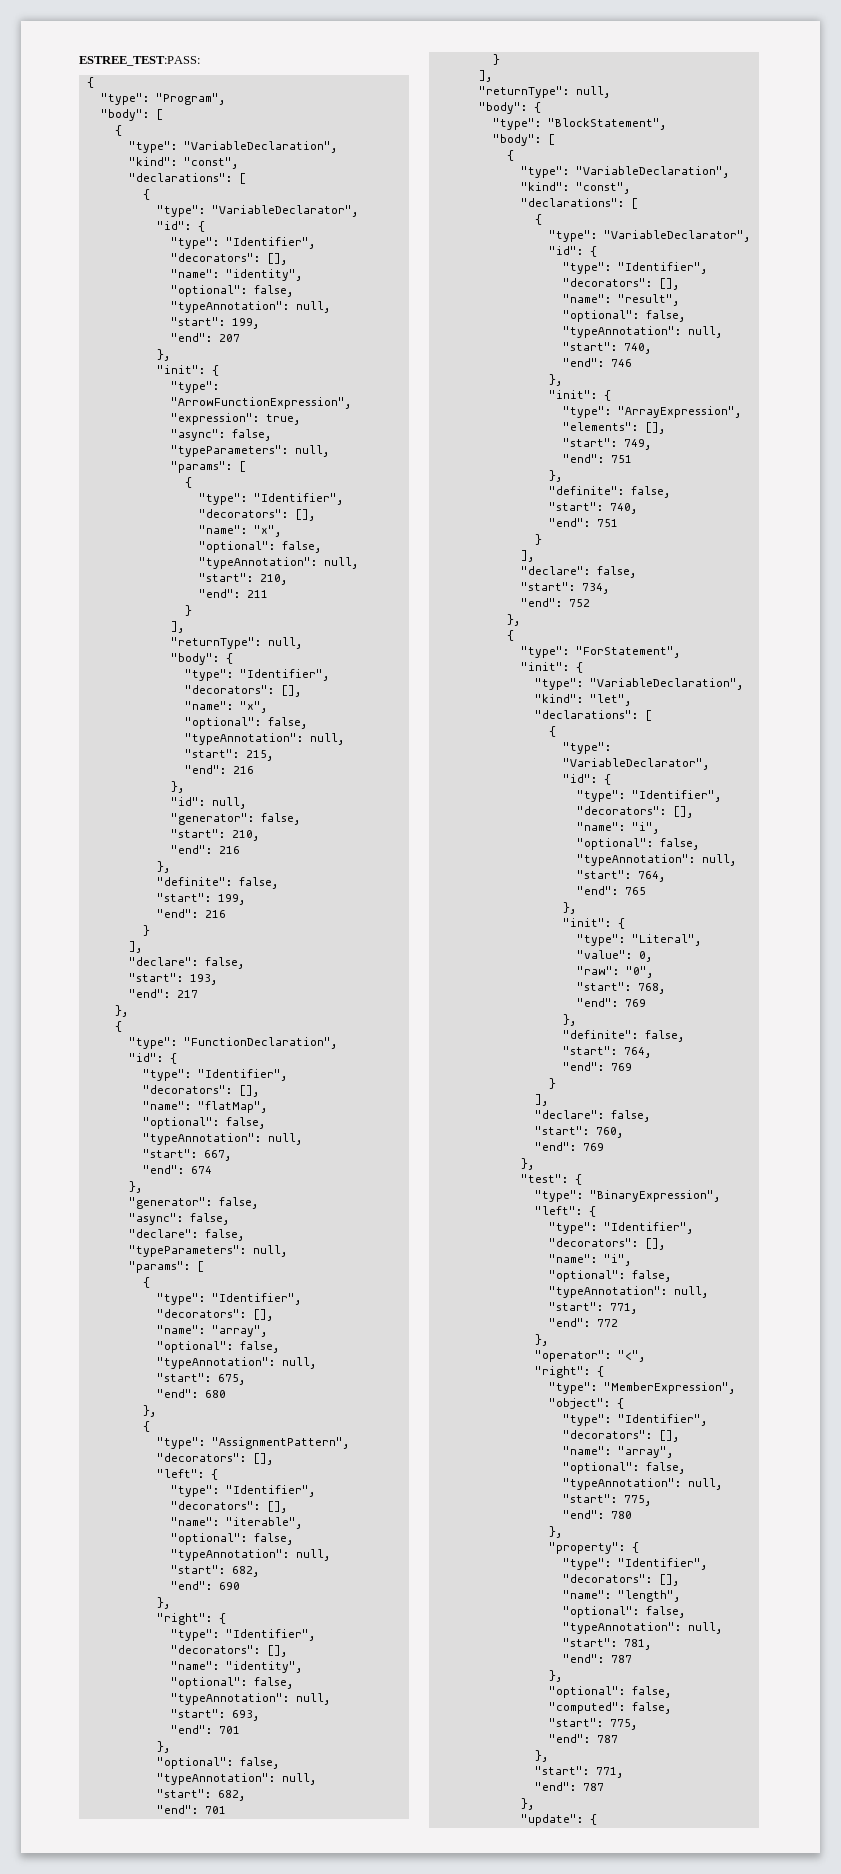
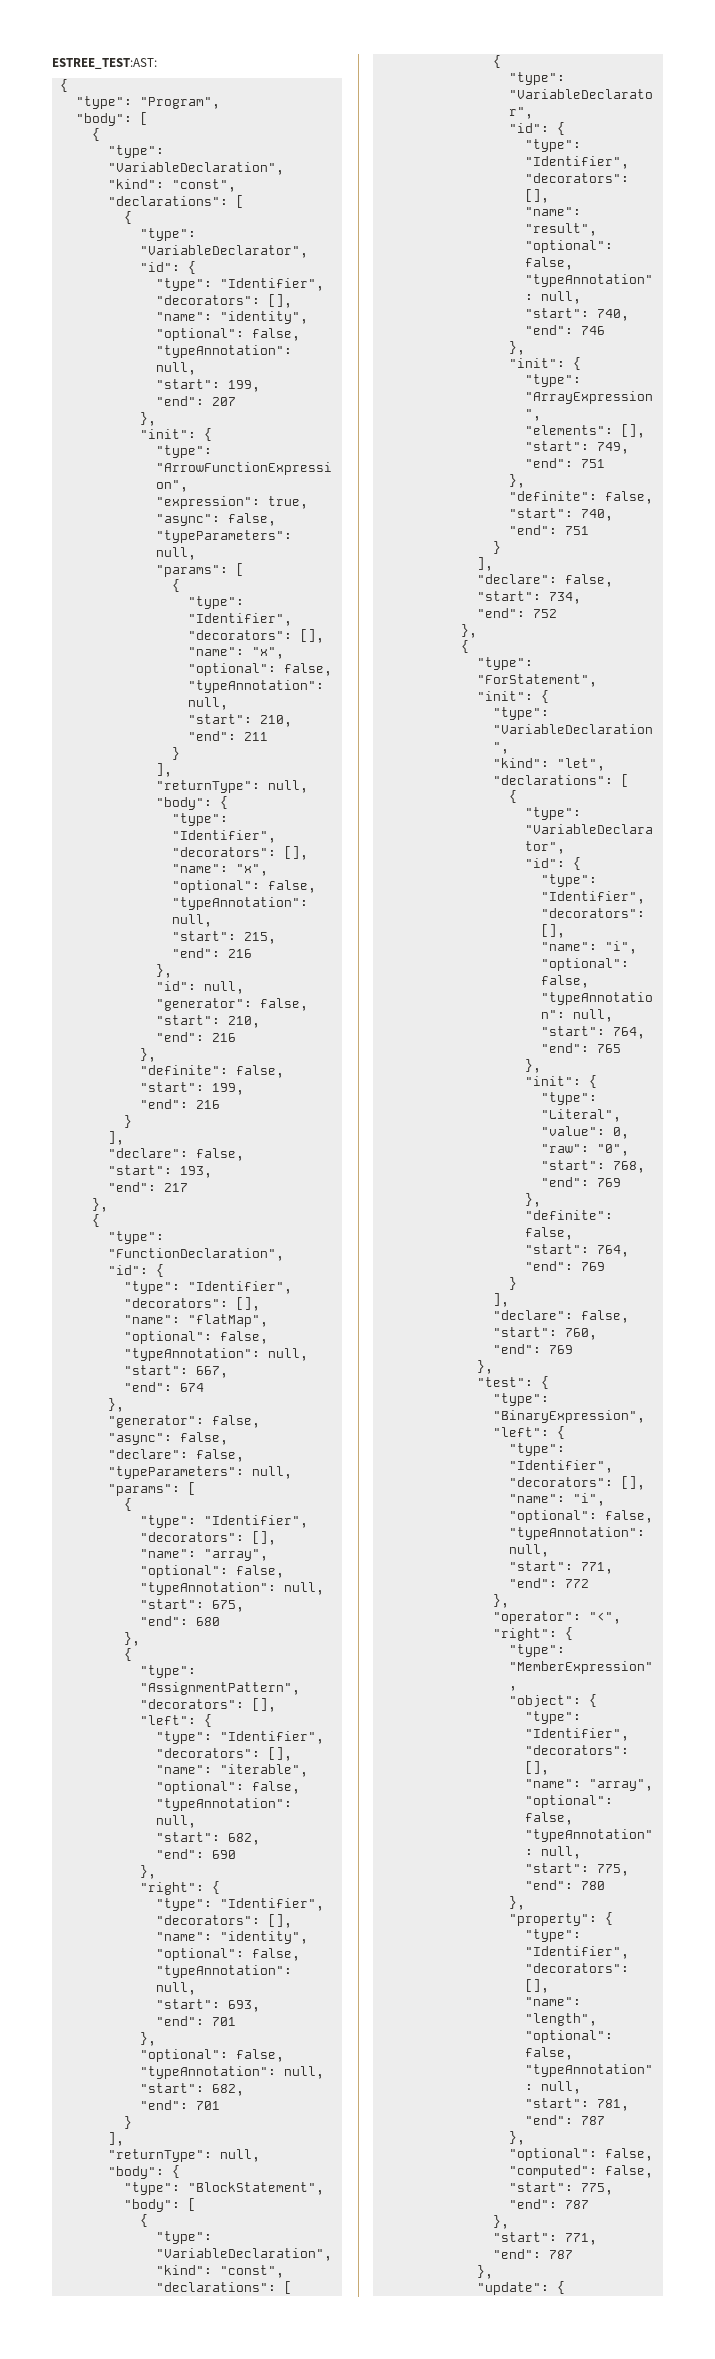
[79,56,200,66] ESTREE_TEST:PASS: -> [52,58,157,69] ESTREE_TEST:AST:

